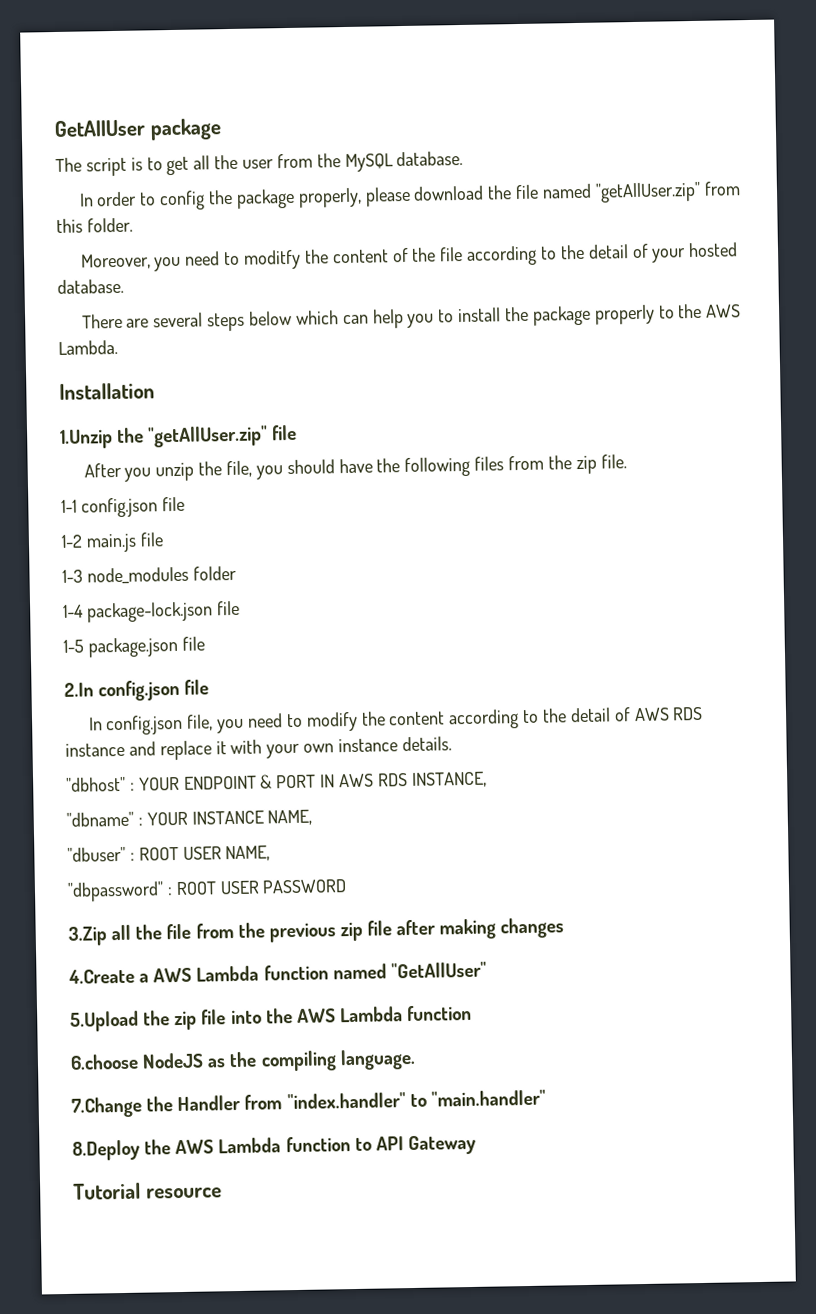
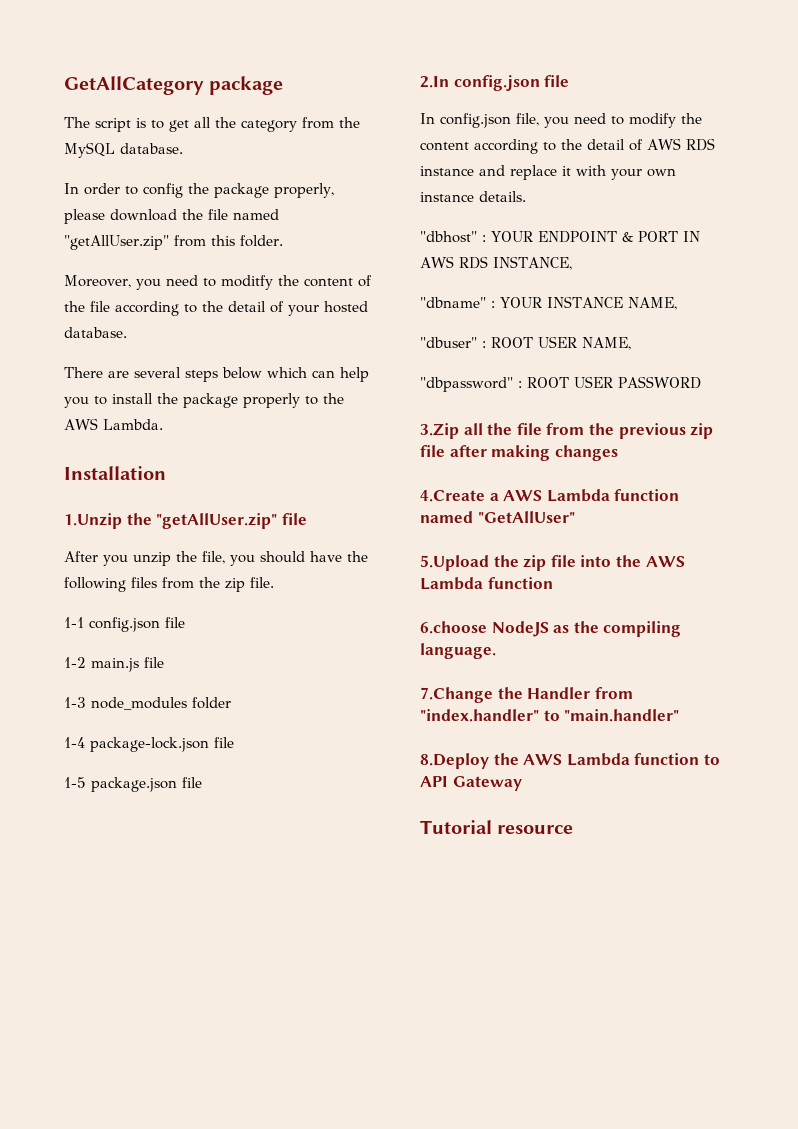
[54,119,145,138] GetAllUser -> [64,76,204,95] GetAllCategory
[242,159,275,169] user -> [241,120,297,132] category

